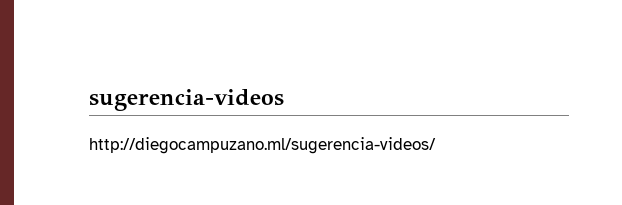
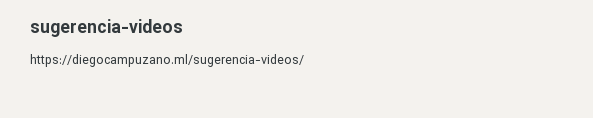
[89,137,436,154] http://diegocampuzano.ml/sugerencia-videos/ -> [30,54,304,67] https://diegocampuzano.ml/sugerencia-videos/

